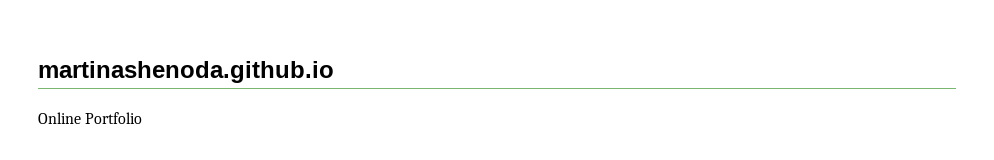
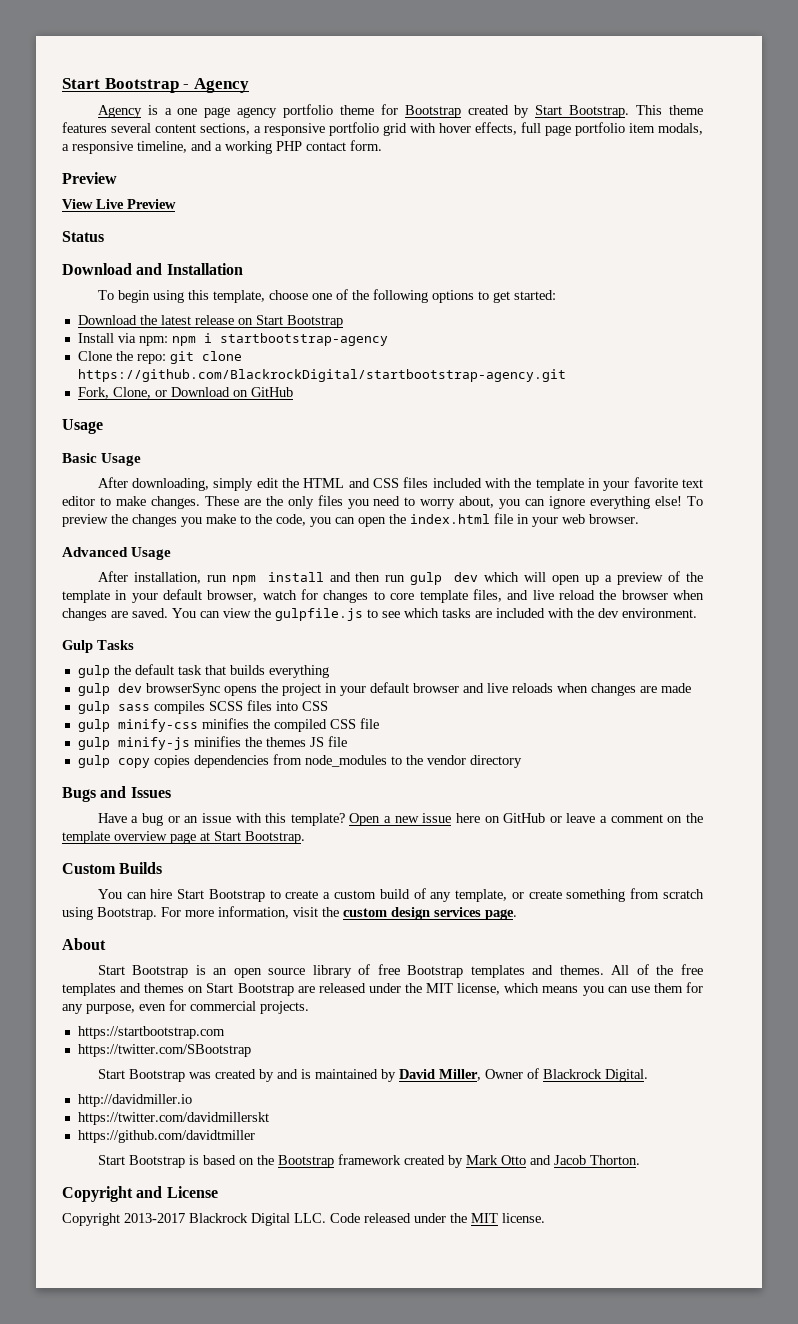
[38,61,334,83] [38,112,143,124] martinashenoda.github.io // Online Portfolio -> [62,78,249,93] [97,104,703,118] [62,122,703,136] [62,140,382,154] [62,172,117,184] [62,199,176,209] [62,231,104,242] [62,263,243,275] [97,289,556,303] [77,315,343,328] [77,333,388,346] [77,351,242,364] [77,369,566,382] [77,387,293,399] [62,419,103,434] [62,453,142,466] [97,477,703,491] [62,495,704,509] [62,513,639,527] [62,547,172,560] [97,571,703,585] [62,589,705,603] [62,608,697,621] [62,640,134,653] [77,664,329,678] [77,682,691,696] [77,700,328,714] [77,718,379,732] [77,736,347,750] [77,754,522,768] [62,786,171,802] [97,813,704,826] [62,831,305,844] [62,862,163,874] [97,888,704,902] [62,906,517,920] [62,938,106,950] [97,964,703,978] [62,982,703,996] [62,1000,309,1014] [77,1026,225,1039] [77,1044,251,1057] [97,1068,648,1082] [77,1094,192,1107] [77,1112,269,1125] [77,1130,255,1143] [97,1154,640,1168] [62,1186,218,1202] [62,1213,545,1226] Start Bootstrap - Agency // Agency is a one page agency portfolio theme for Bootstrap created by Start Bootstrap. This theme features several content sections, a responsive portfolio grid with hover effects, full page portfolio item modals, a responsive timeline, and a working PHP contact form. // Preview // View Live Preview // Status // Download and Installation // To begin using this template, choose one of the following options to get started: // Download the latest release on Start Bootstrap // Install via npm: npm i startbootstrap-agency // Clone the repo: git clone https://github.com/BlackrockDigital/startbootstrap-agency.git // Fork, Clone, or Download on GitHub // Usage // Basic Usage // After downloading, simply edit the HTML and CSS files included with the template in your favorite text editor to make changes. These are the only files you need to worry about, you can ignore everything else! To preview the changes you make to the code, you can open the index.html file in your web browser. // Advanced Usage // After installation, run npm install and then run gulp dev which will open up a preview of the template in your default browser, watch for changes to core template files, and live reload the browser when changes are saved. You can view the gulpfile.js to see which tasks are included with the dev environment. // Gulp Tasks // gulp the default task that builds everything // gulp dev browserSync opens the project in your default browser and live reloads when changes are made // gulp sass compiles SCSS files into CSS // gulp minify-css minifies the compiled CSS file // gulp minify-js minifies the themes JS file // gulp copy copies dependencies from node_modules to the vendor directory // Bugs and Issues // Have a bug or an issue with this template? Open a new issue here on GitHub or leave a comment on the template overview page at Start Bootstrap. // Custom Builds // You can hire Start Bootstrap to create a custom build of any template, or create something from scratch using Bootstrap. For more information, visit the custom design services page. // About // Start Bootstrap is an open source library of free Bootstrap templates and themes. All of the free templates and themes on Start Bootstrap are released under the MIT license, which means you can use them for any purpose, even for commercial projects. // https://startbootstrap.com // https://twitter.com/SBootstrap // Start Bootstrap was created by and is maintained by David Miller, Owner of Blackrock Digital. // http://davidmiller.io // https://twitter.com/davidmillerskt // https://github.com/davidtmiller // Start Bootstrap is based on the Bootstrap framework created by Mark Otto and Jacob Thorton. // Copyright and License // Copyright 2013-2017 Blackrock Digital LLC. Code released under the MIT license.

